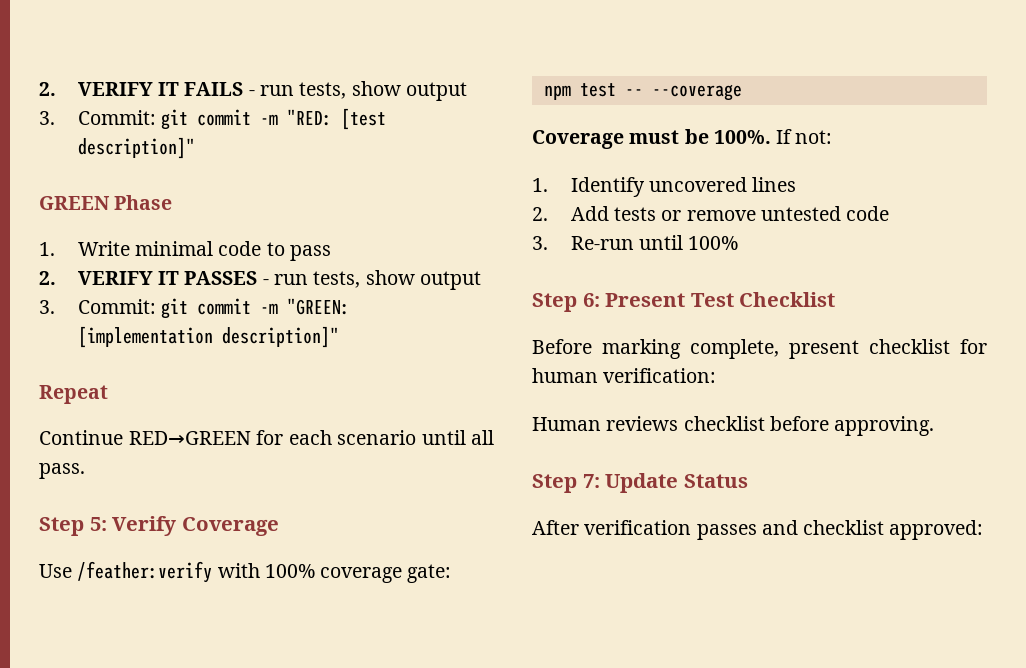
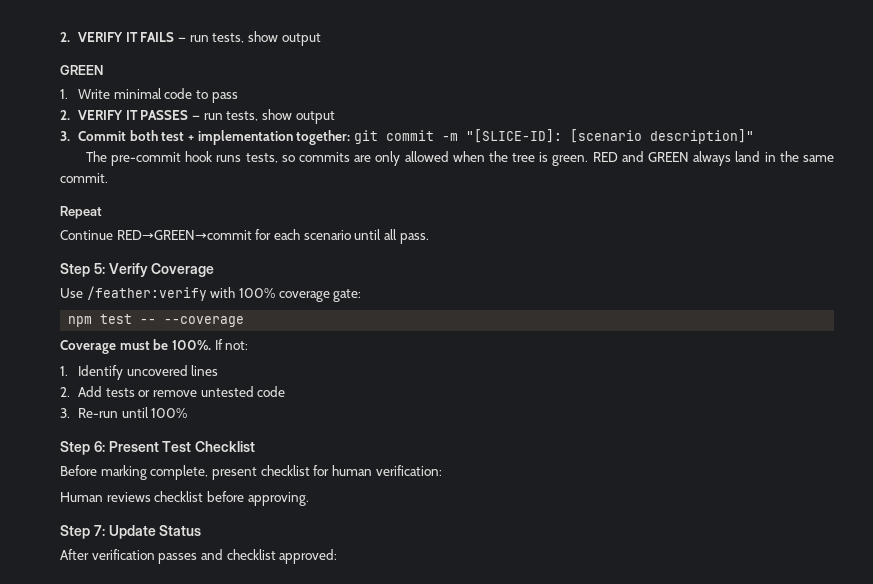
[248,81,467,101] [39,108,387,130] [77,137,195,159] [39,195,173,210] - run tests, show output // 3. Commit: git commit -m "RED: [test description]" // GREEN Phase -> [178,31,321,46] [60,65,103,75] — run tests, show output // GREEN
[262,270,481,290] [39,298,351,319] [77,326,339,348] - run tests, show output // 3. Commit: git commit -m "GREEN: [implementation description]" -> [192,109,335,124] [60,129,755,145] [85,151,835,166] [60,173,108,183] — run tests, show output // 3. Commit both test + implementation together: git commit -m "[SLICE-ID]: [scenario description]" // The pre-commit hook runs tests, so commits are only allowed when the tree is green. RED and GREEN always land in the same commit.
[128,431,251,445] RED→GREEN -> [116,230,252,240] RED→GREEN→commit

